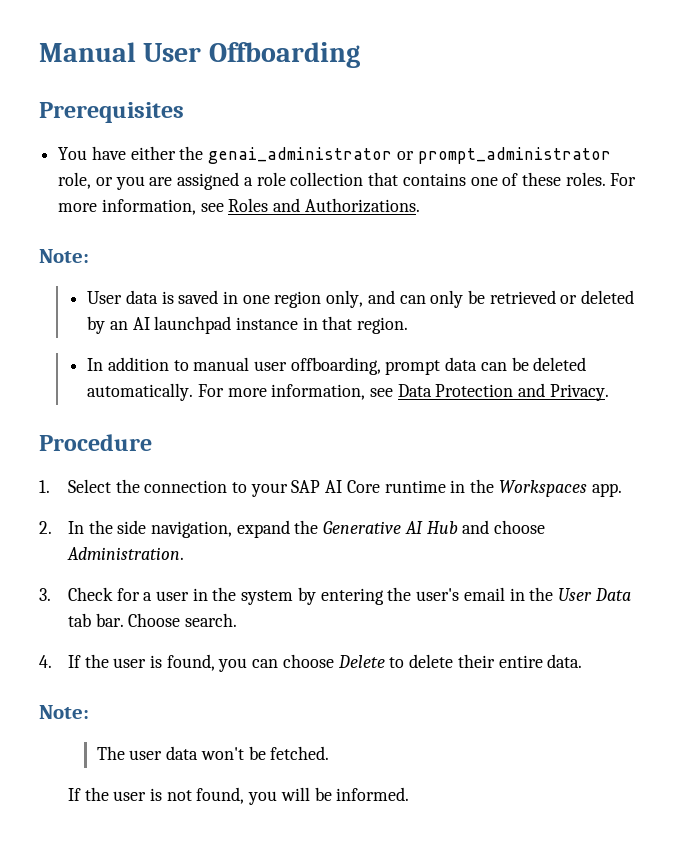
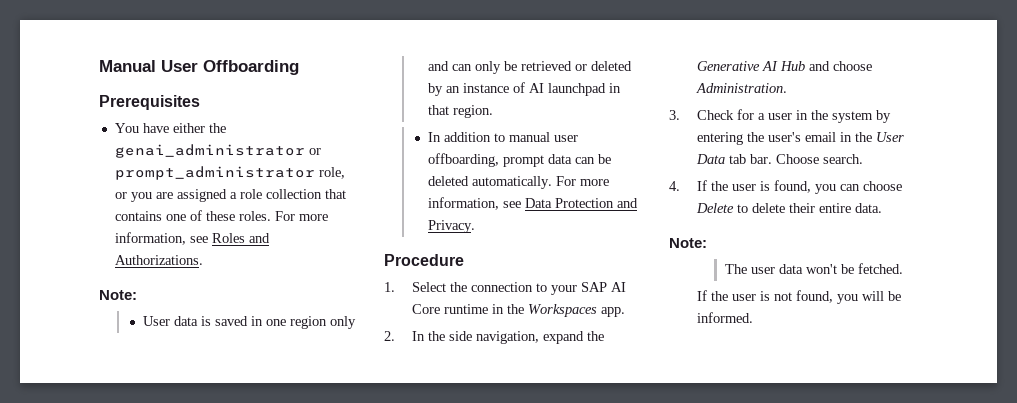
[326,290,364,308] only, -> [329,316,356,329] only
(128, 325) none -> [462,82,525,93] instance of
[235,317,298,330] instance -> (606, 89) none

